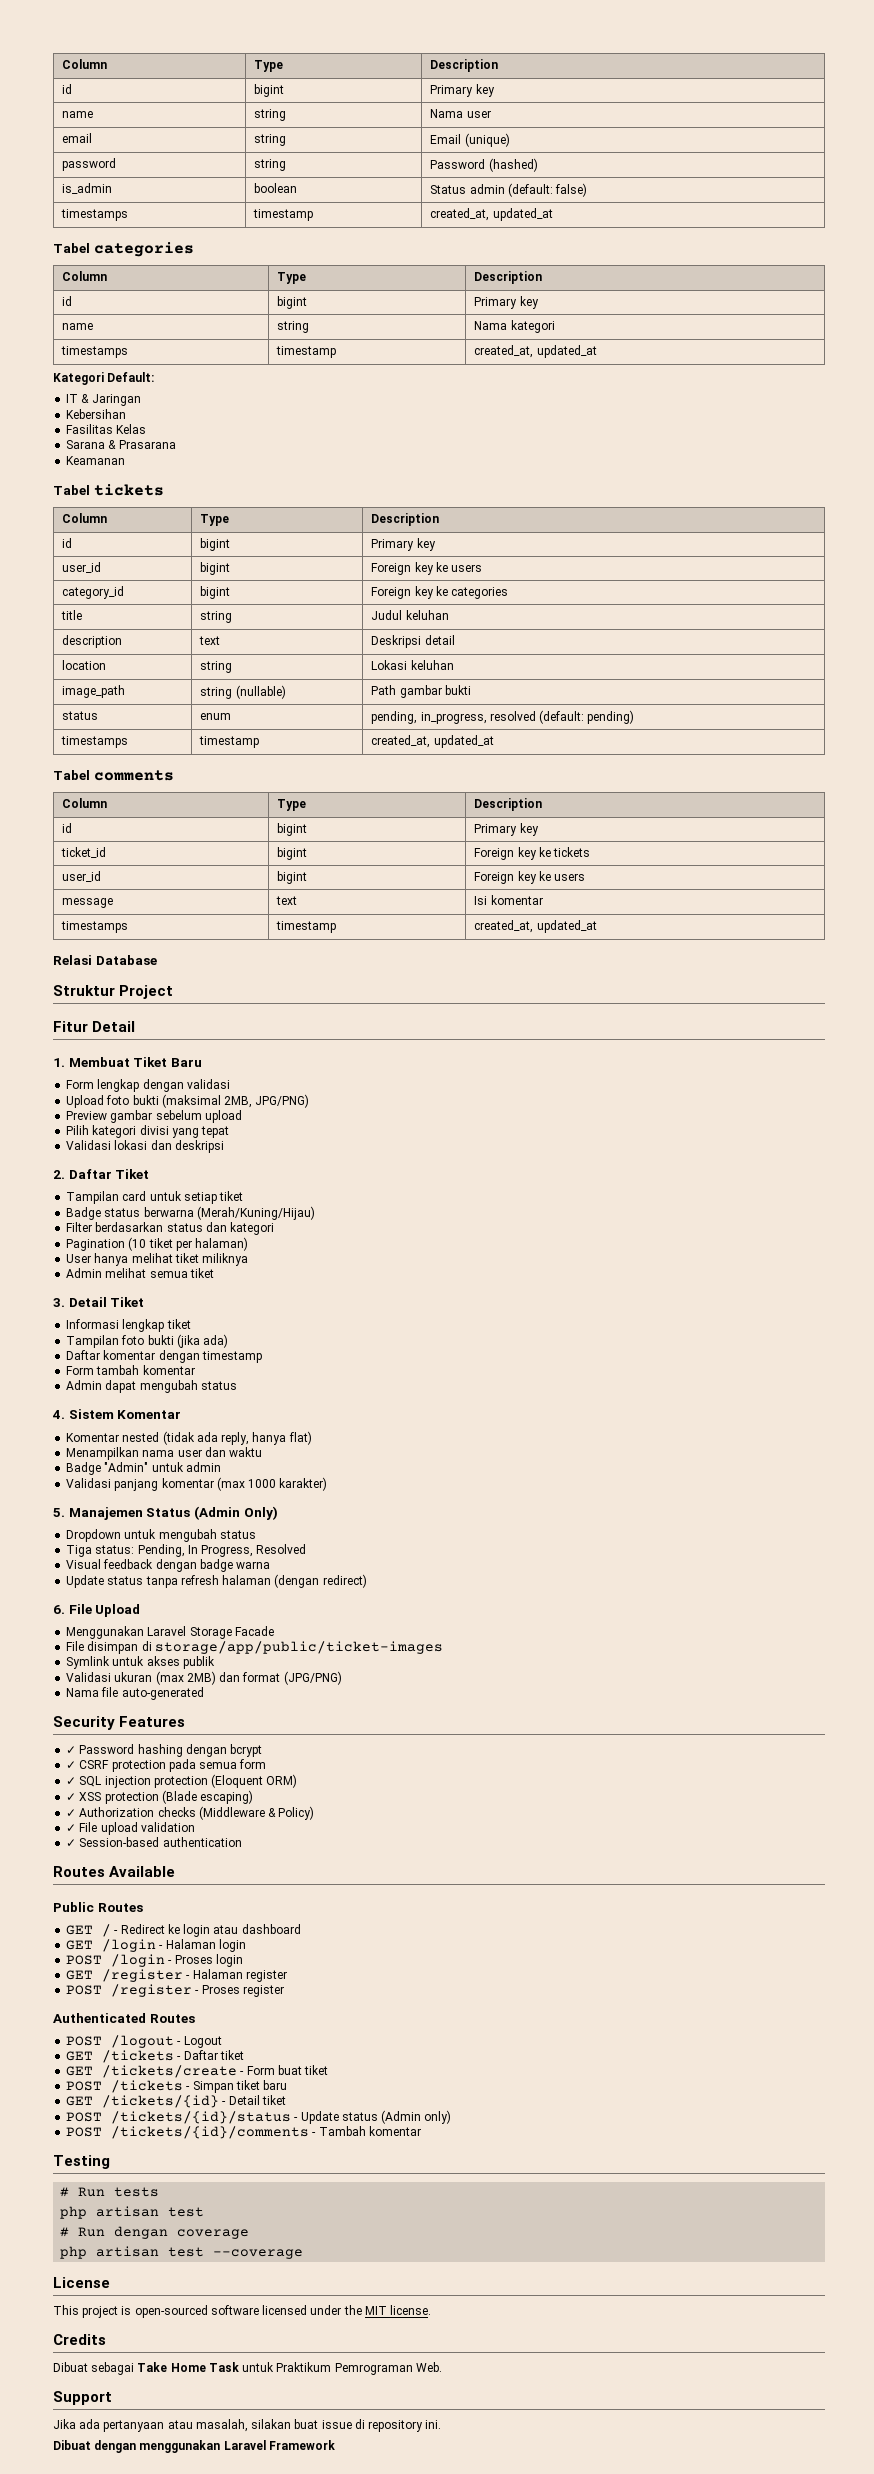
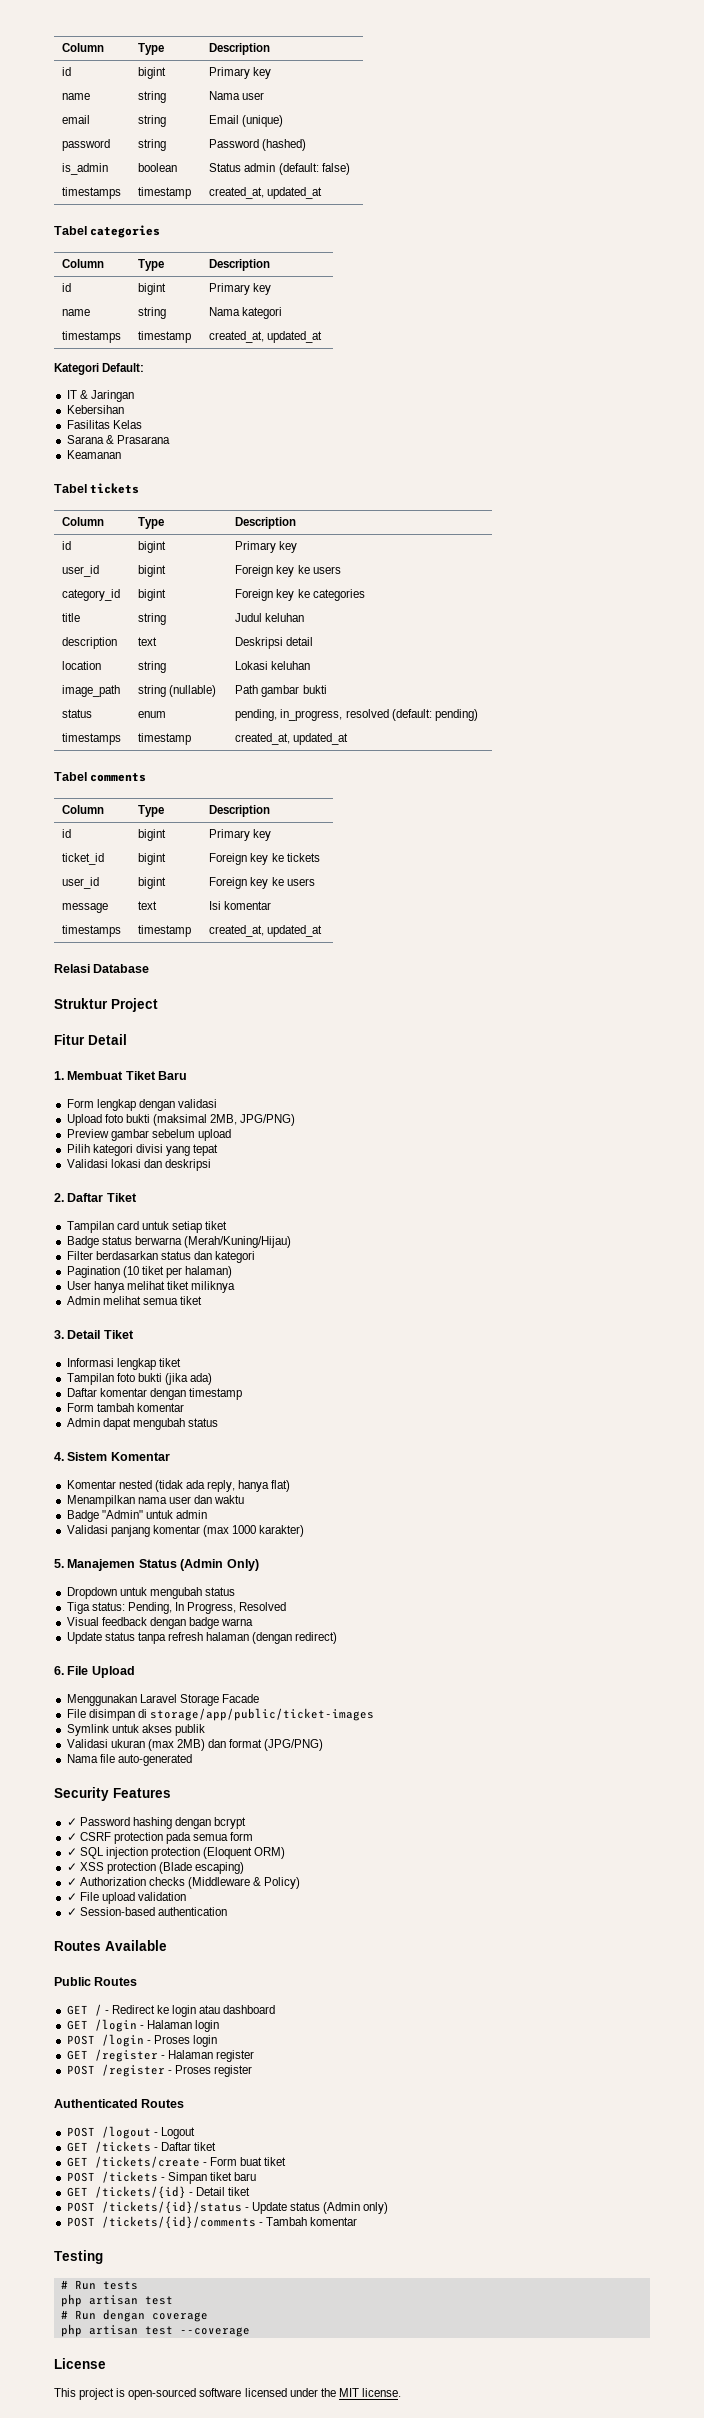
[53,2334,106,2345] [53,2362,442,2375] [53,2391,112,2405] [53,2419,442,2432] [53,2440,335,2453] // Credits // Dibuat sebagai Take Home Task untuk Praktikum Pemrograman Web. // Support // Jika ada pertanyaan atau masalah, silakan buat issue di repository ini. // Dibuat dengan menggunakan Laravel Framework -> (401, 2392) none

